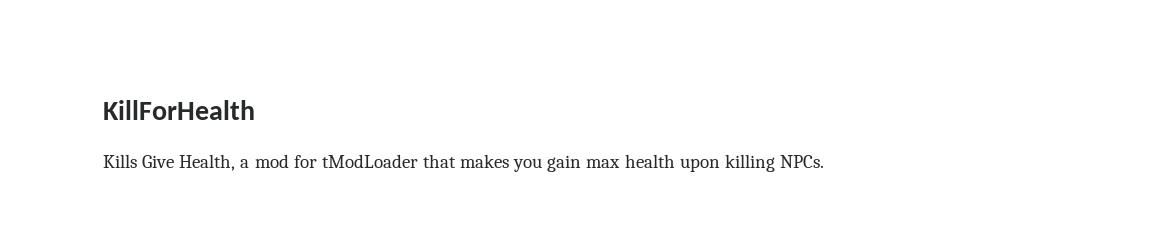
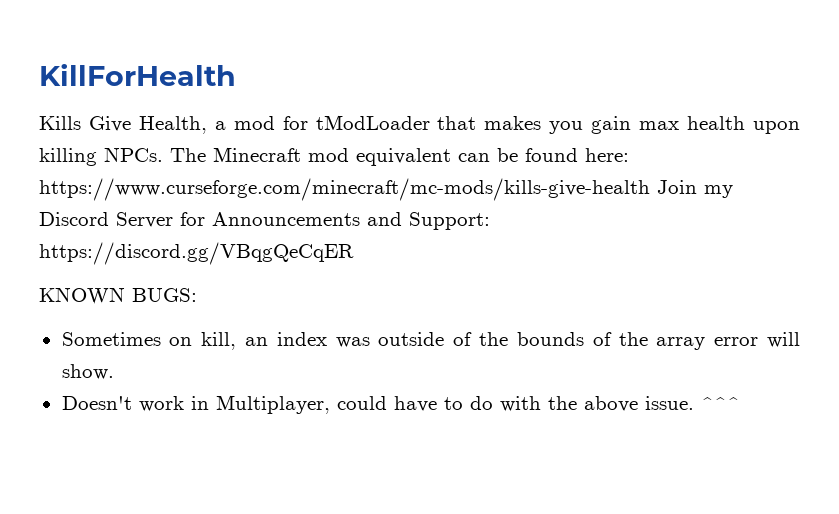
(824, 161) none -> [170,147,629,166] [39,178,733,201] [39,212,490,230] [39,242,354,265] [39,287,197,304] [61,332,801,350] [61,364,114,380] [61,395,740,414] The Minecraft mod equivalent can be found here: https://www.curseforge.com/minecraft/mc-mods/kills-give-health Join my Discord Server for Announcements and Support: https://discord.gg/VBqgQeCqER // KNOWN BUGS: // Sometimes on kill, an index was outside of the bounds of the array error will show. // Doesn't work in Multiplayer, could have to do with the above issue. ^^^

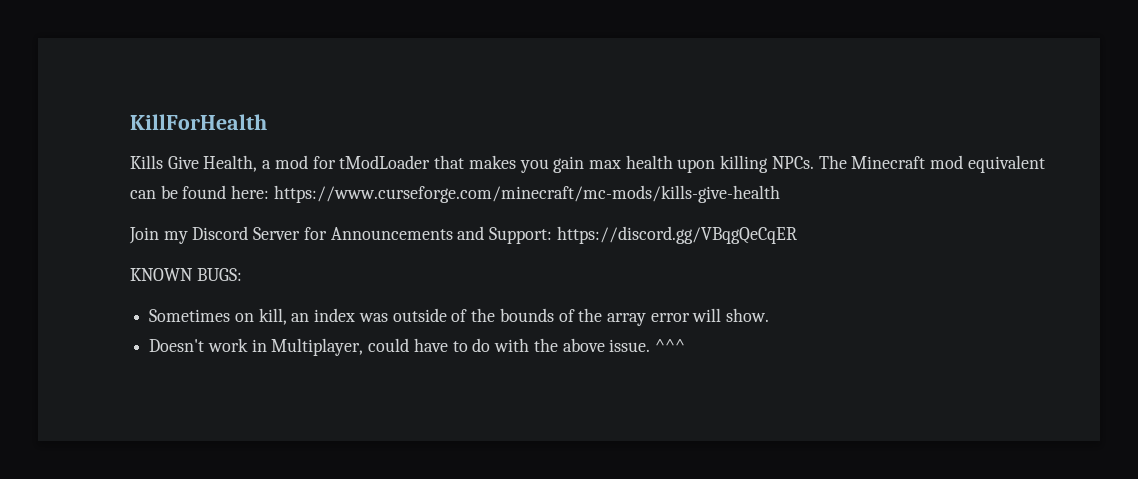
(650, 189) none -> (780, 194) //

